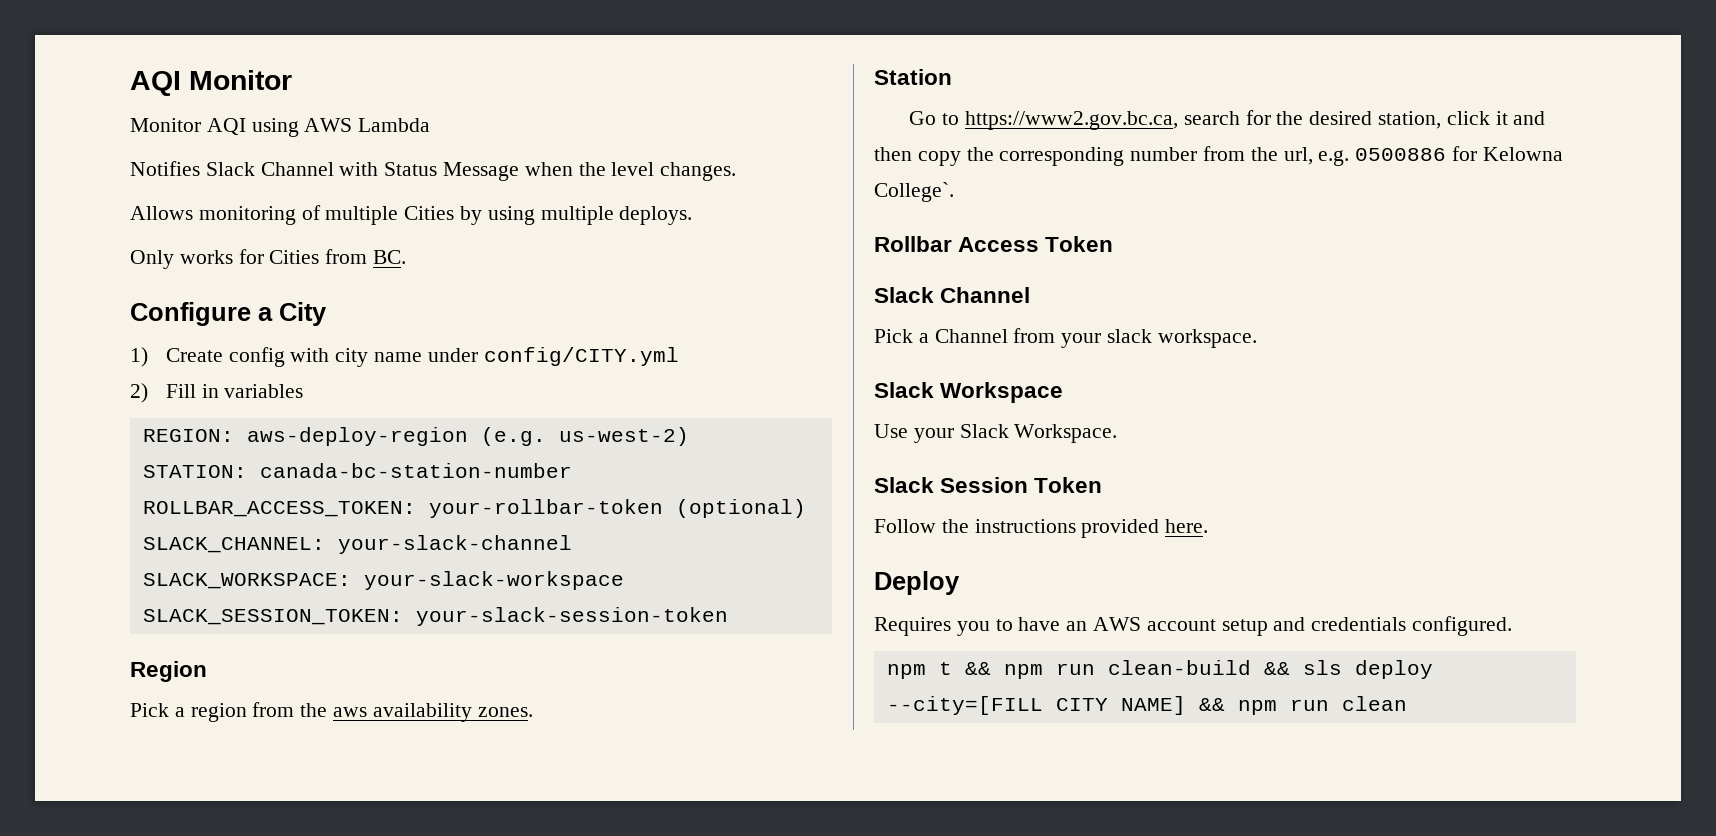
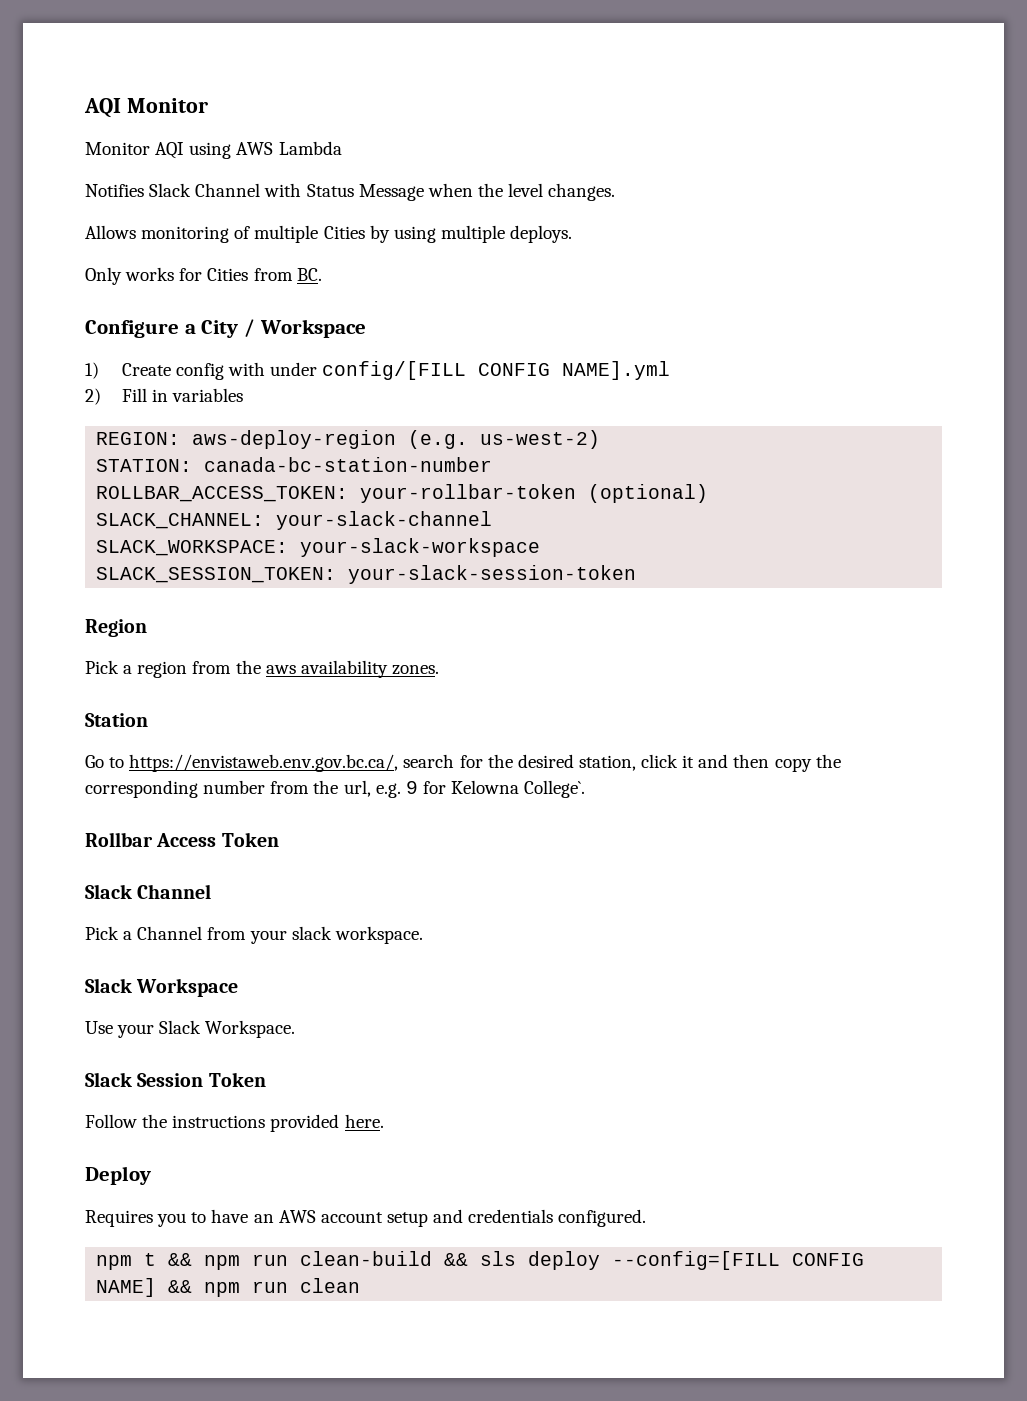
(327, 314) none -> [244,319,366,338] / Workspace
[335,347,679,367] city name under config/CITY.yml -> [270,361,671,380] under config/[FILL CONFIG NAME].yml
[964,111,1178,130] https://www2.gov.bc.ca, -> [129,754,399,772] https://envistaweb.env.gov.bc.ca/,
[1355,148,1447,161] 0500886 -> [405,781,418,794] 9
[886,696,1108,715] --city=[FILL CITY -> [612,1251,865,1270] --config=[FILL CONFIG

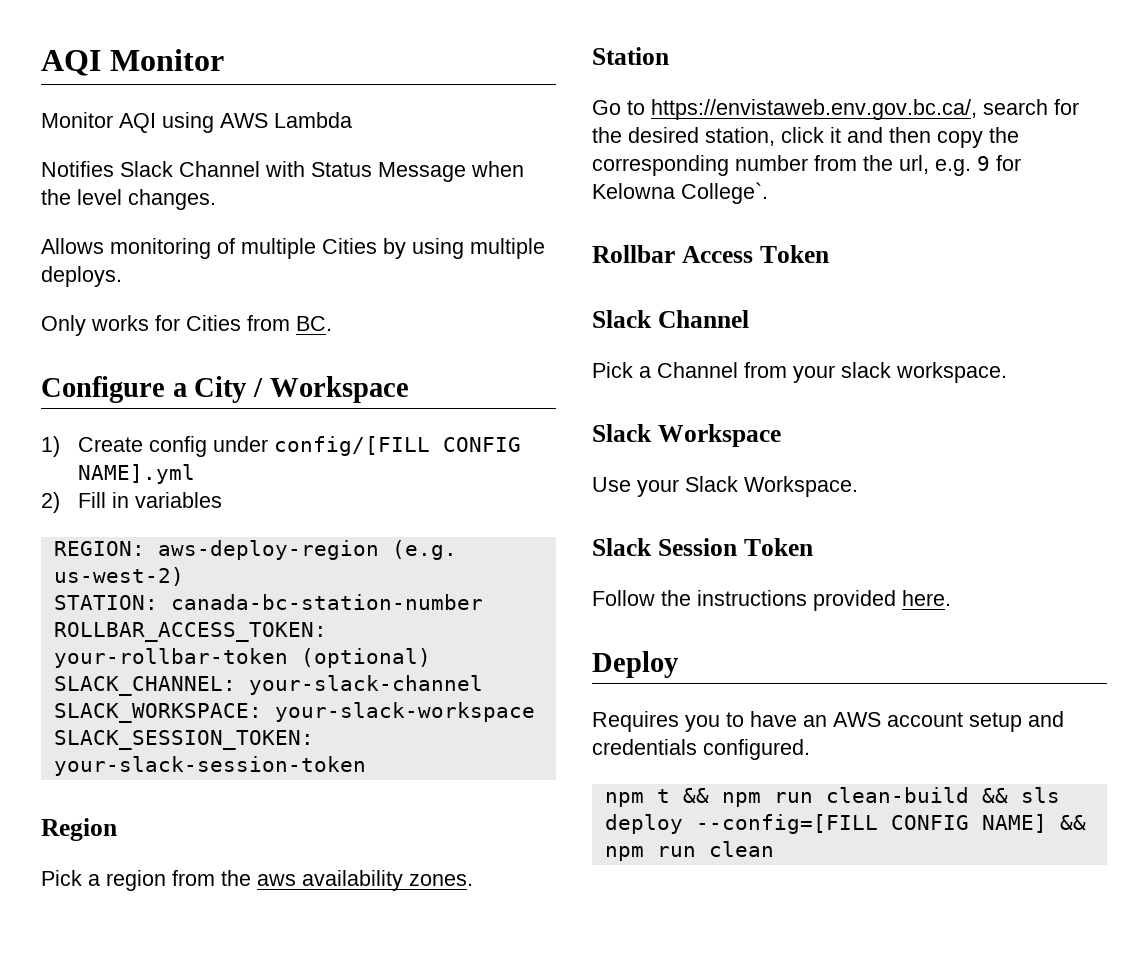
[228,362,266,376] with -> (208, 446) none

